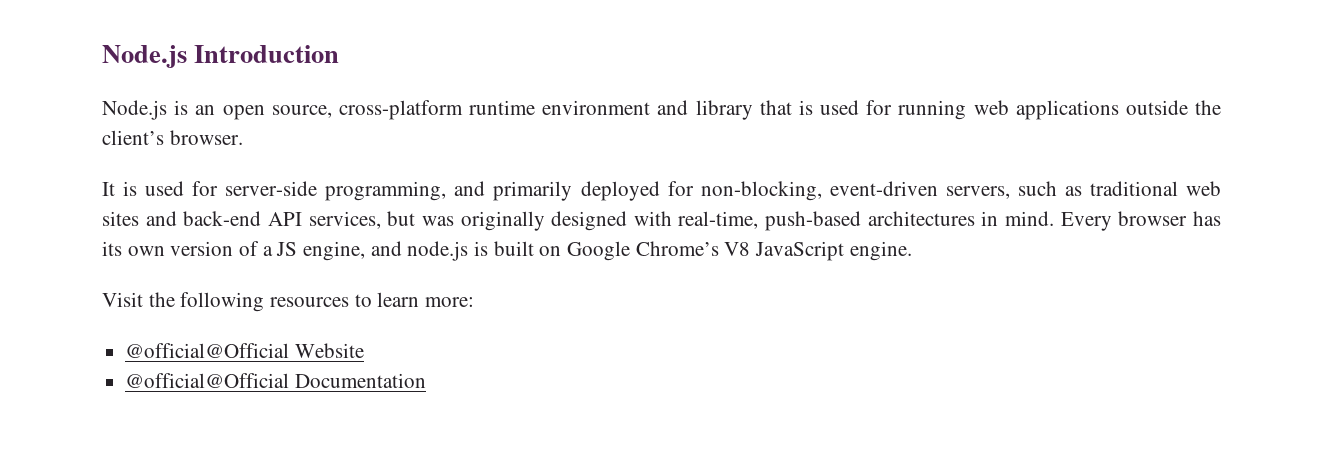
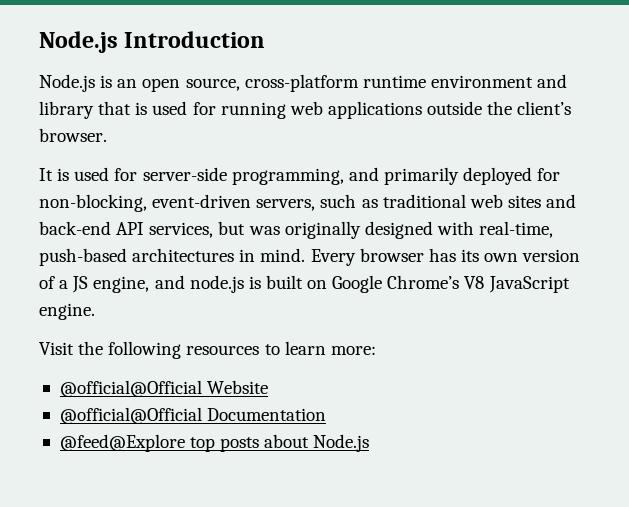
(426, 380) none -> [59,434,370,452] // @feed@Explore top posts about Node.js

